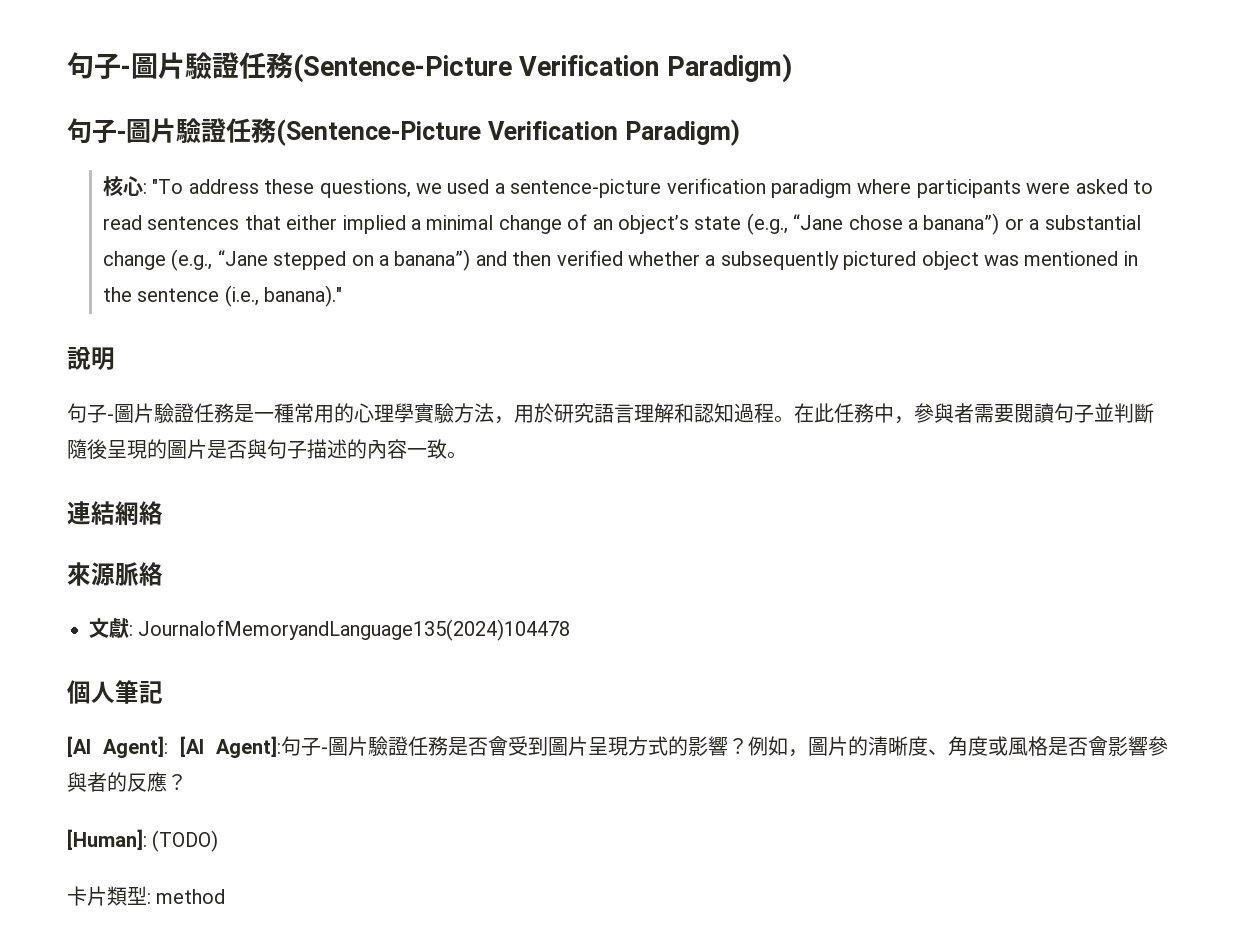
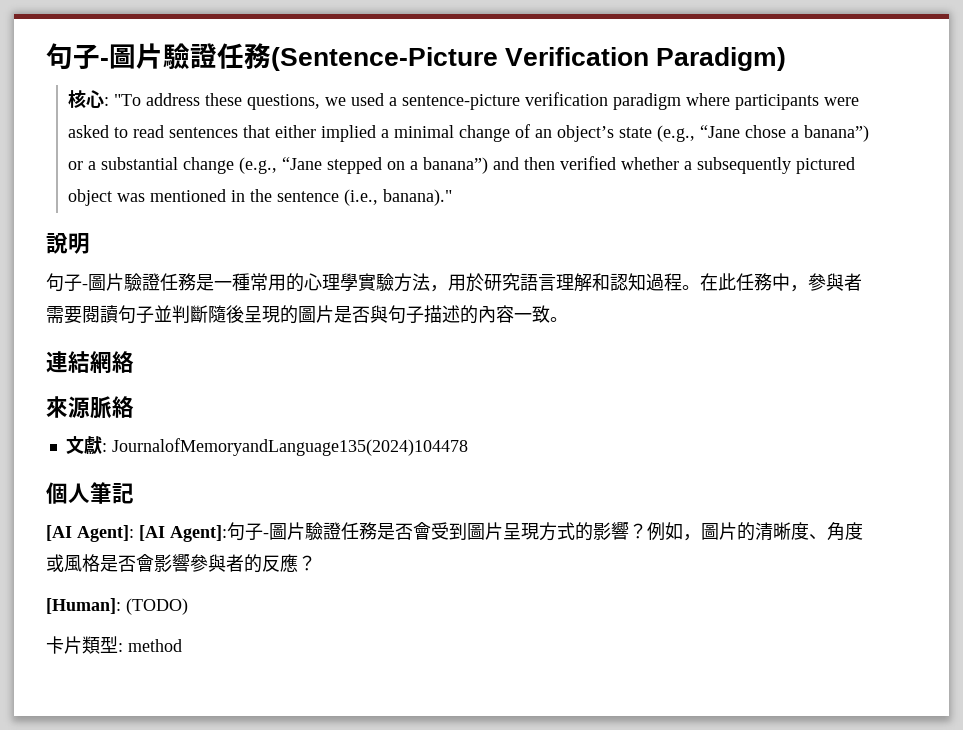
[67,52,792,83] [67,118,740,146] 句子-圖片驗證任務(Sentence-Picture Verification Paradigm) // 句子-圖片驗證任務(Sentence-Picture Verification Paradigm) -> [46,43,787,71] 句子-圖片驗證任務(Sentence-Picture Verification Paradigm)

